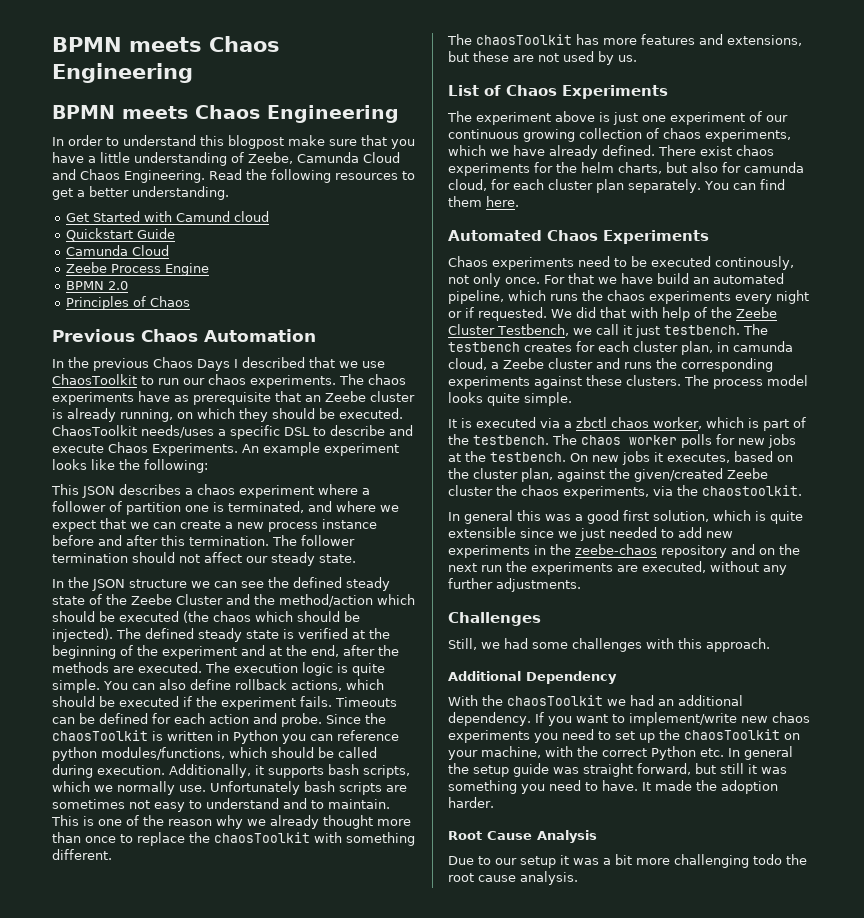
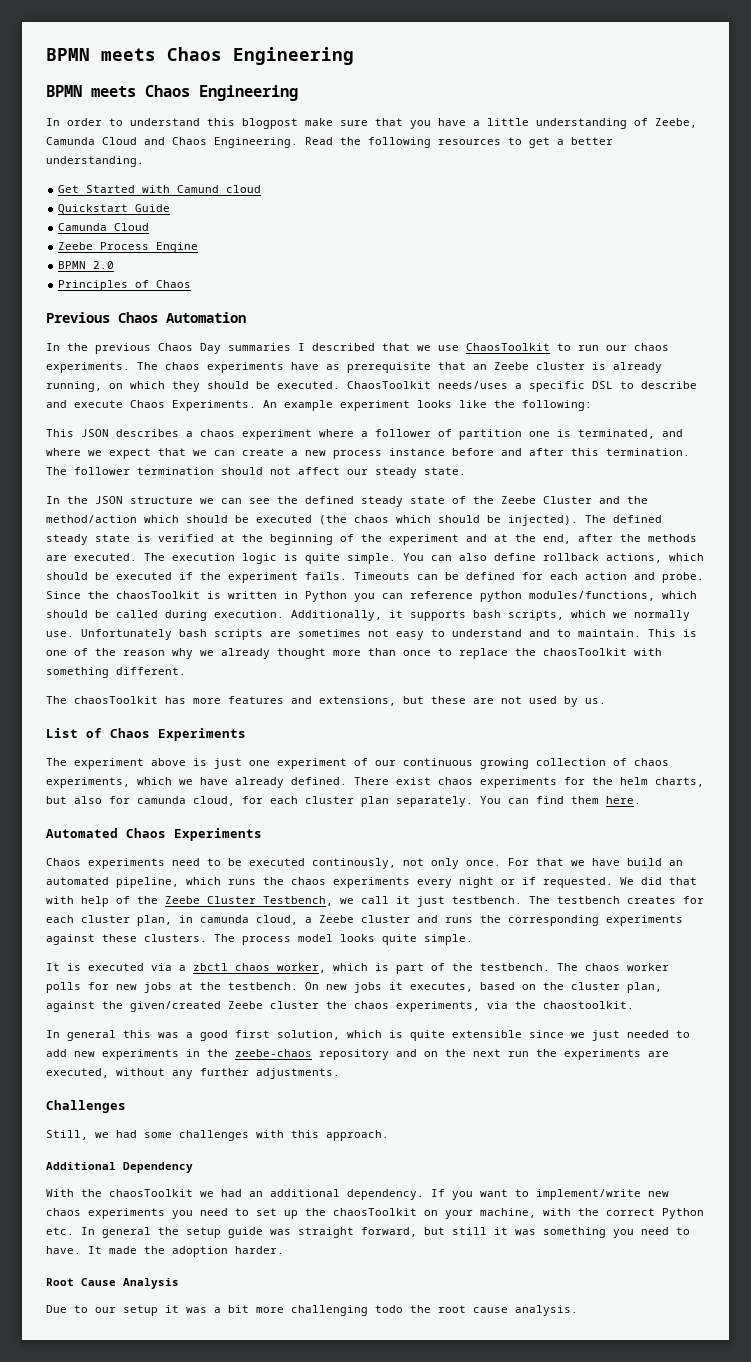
[197,359,230,371] Days -> [200,343,291,354] Day summaries

